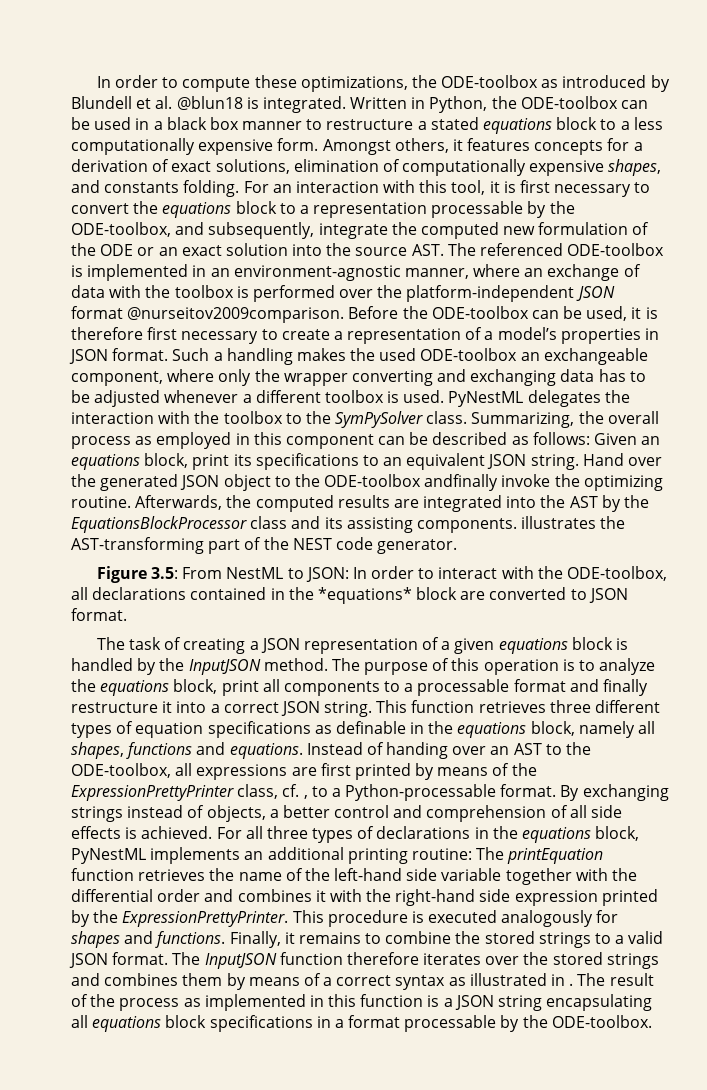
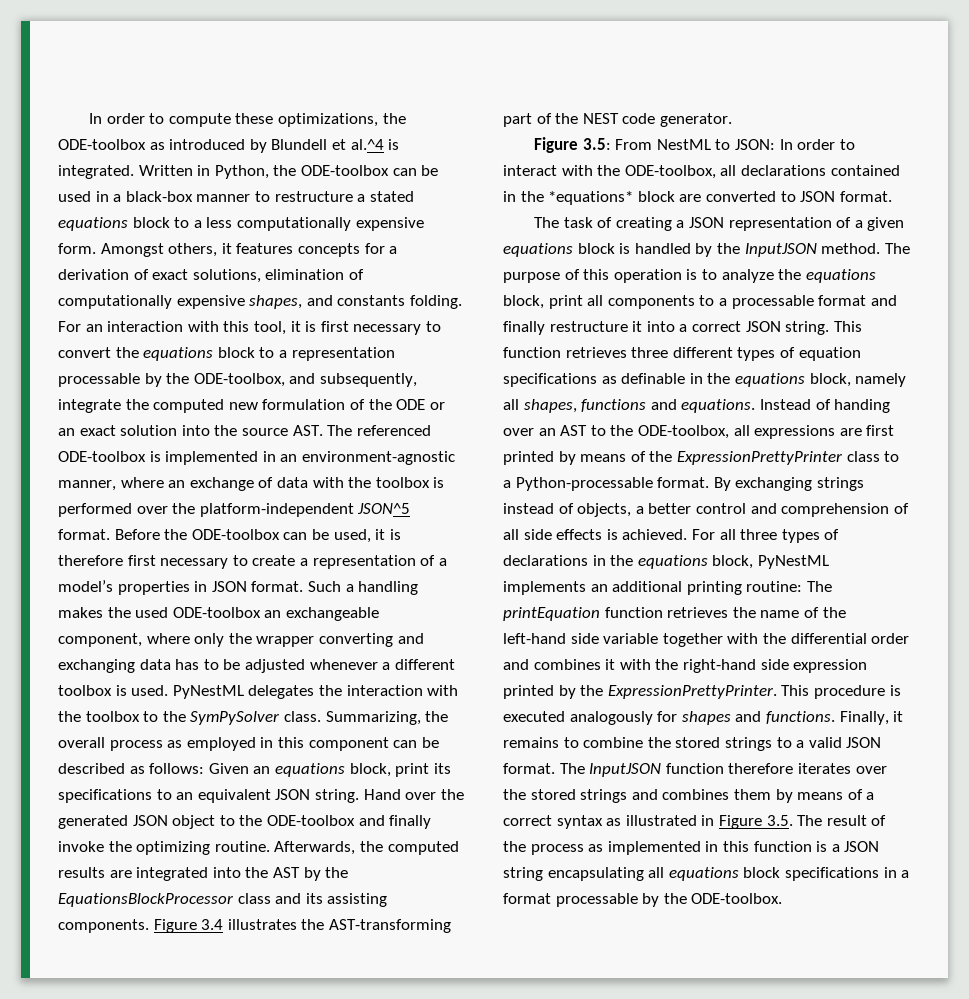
[155,96,243,110] al. @blun18 -> [350,139,384,150] al.^4
[166,117,239,130] black box -> [125,191,193,202] black-box
[575,286,615,301] [71,306,345,323] JSON format @nurseitov2009comparison. -> [357,503,411,514] [58,529,110,540] JSON^5 format.
[424,474,499,491] andfinally -> [358,815,432,829] and finally
(517, 525) none -> [153,919,224,933] Figure 3.4
[237,784,308,799] class, cf. , -> [846,451,880,462] class
[569,983,574,986] . -> [718,815,793,829] Figure 3.5.

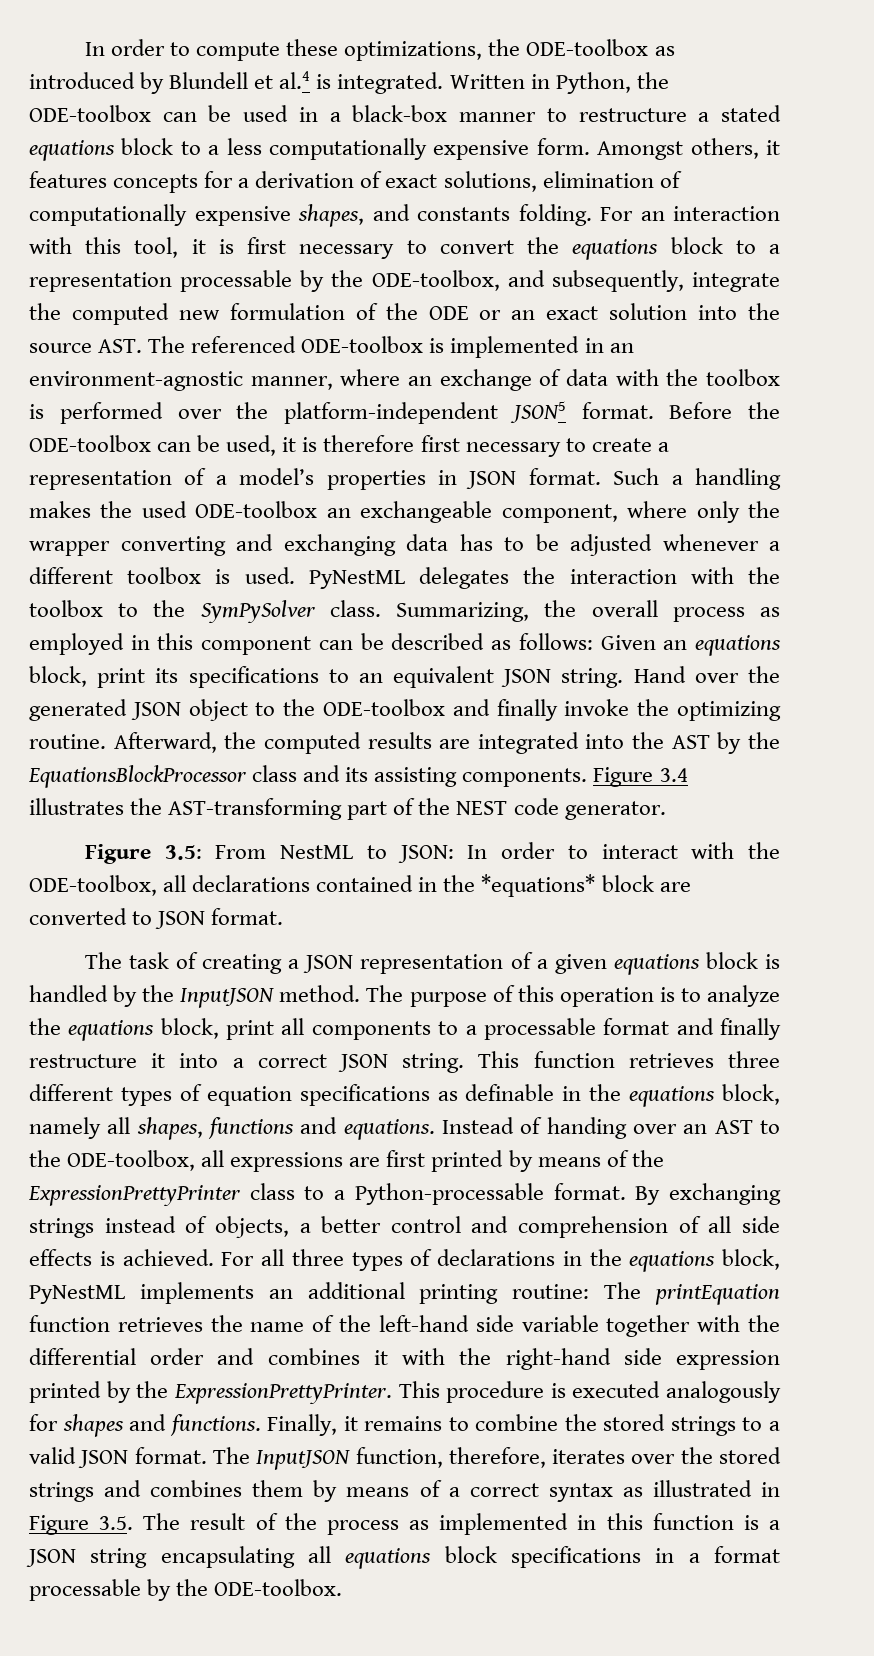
[350,139,384,150] al.^4 -> [279,71,311,89] al.4
[357,503,411,514] JSON^5 -> [509,401,566,423] JSON5
[274,841,356,855] Afterwards, -> [113,732,217,753] Afterward,
[665,763,794,774] function therefore -> [355,1447,546,1468] function, therefore,

